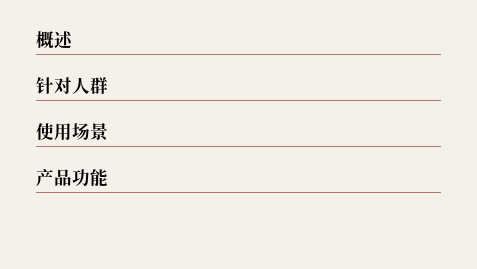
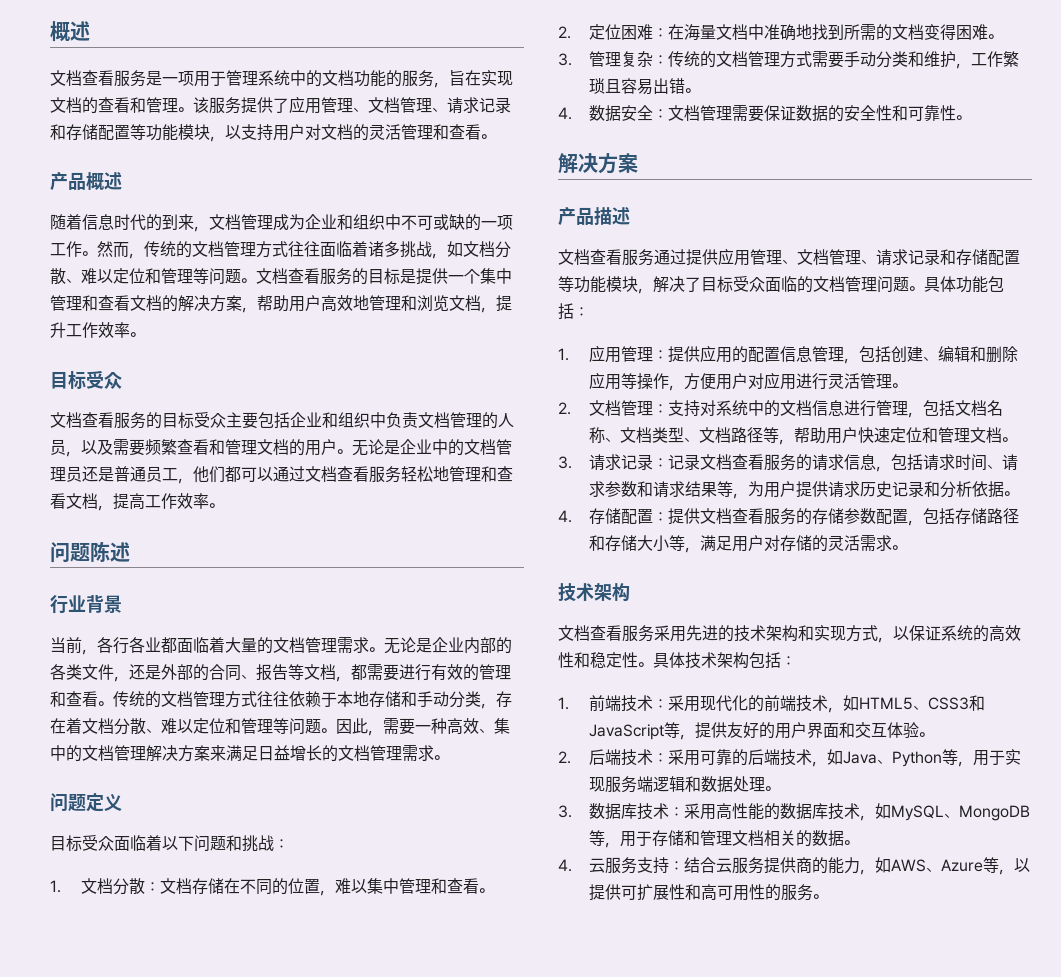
[36,31,73,49] [36,77,108,94] [36,123,108,141] [36,169,108,187] 概述 // 针对人群 // 使用场景 // 产品功能 -> [50,21,90,42] [50,70,513,88] [50,96,511,114] [50,124,496,142] [50,172,122,191] [50,214,513,232] [50,241,511,259] [50,268,512,285] [50,295,512,313] [50,322,145,338] [50,370,122,389] [50,412,514,429] [50,439,512,457] [50,466,513,484] [50,493,224,511] [50,541,130,563] [50,595,122,614] [50,637,512,655] [50,664,511,682] [50,691,512,709] [50,718,510,736] [50,745,449,762] [50,793,122,812] [50,835,289,852] [50,878,495,896] [558,24,1004,41] [558,51,1020,69] [589,78,701,95] [558,105,972,122] [558,153,638,174] [558,207,630,226] [558,248,1020,266] [558,276,1004,294] [558,303,589,319] [558,345,1019,364] [589,372,908,391] [558,400,1004,418] [589,427,1018,445] [558,454,1019,472] [589,481,1020,499] [558,508,1020,526] [589,535,908,553] [558,583,630,602] [558,625,1021,643] [558,652,796,669] [558,695,986,713] [589,722,935,740] [558,749,1022,767] [589,776,781,793] [558,803,1031,821] [589,830,860,848] [558,857,1031,875] [589,884,829,901] 概述 // 文档查看服务是一项用于管理系统中的文档功能的服务，旨在实现文档的查看和管理。该服务提供了应用管理、文档管理、请求记录和存储配置等功能模块，以支持用户对文档的灵活管理和查看。 // 产品概述 // 随着信息时代的到来，文档管理成为企业和组织中不可或缺的一项工作。然而，传统的文档管理方式往往面临着诸多挑战，如文档分散、难以定位和管理等问题。文档查看服务的目标是提供一个集中管理和查看文档的解决方案，帮助用户高效地管理和浏览文档，提升工作效率。 // 目标受众 // 文档查看服务的目标受众主要包括企业和组织中负责文档管理的人员，以及需要频繁查看和管理文档的用户。无论是企业中的文档管理员还是普通员工，他们都可以通过文档查看服务轻松地管理和查看文档，提高工作效率。 // 问题陈述 // 行业背景 // 当前，各行各业都面临着大量的文档管理需求。无论是企业内部的各类文件，还是外部的合同、报告等文档，都需要进行有效的管理和查看。传统的文档管理方式往往依赖于本地存储和手动分类，存在着文档分散、难以定位和管理等问题。因此，需要一种高效、集中的文档管理解决方案来满足日益增长的文档管理需求。 // 问题定义 // 目标受众面临着以下问题和挑战： // 1.文档分散：文档存储在不同的位置，难以集中管理和查看。 // 2.定位困难：在海量文档中准确地找到所需的文档变得困难。 // 3.管理复杂：传统的文档管理方式需要手动分类和维护，工作繁琐且容易出错。 // 4.数据安全：文档管理需要保证数据的安全性和可靠性。 // 解决方案 // 产品描述 // 文档查看服务通过提供应用管理、文档管理、请求记录和存储配置等功能模块，解决了目标受众面临的文档管理问题。具体功能包括： // 1.应用管理：提供应用的配置信息管理，包括创建、编辑和删除应用等操作，方便用户对应用进行灵活管理。 // 2.文档管理：支持对系统中的文档信息进行管理，包括文档名称、文档类型、文档路径等，帮助用户快速定位和管理文档。 // 3.请求记录：记录文档查看服务的请求信息，包括请求时间、请求参数和请求结果等，为用户提供请求历史记录和分析依据。 // 4.存储配置：提供文档查看服务的存储参数配置，包括存储路径和存储大小等，满足用户对存储的灵活需求。 // 技术架构 // 文档查看服务采用先进的技术架构和实现方式，以保证系统的高效性和稳定性。具体技术架构包括： // 1.前端技术：采用现代化的前端技术，如HTML5、CSS3和JavaScript等，提供友好的用户界面和交互体验。 // 2.后端技术：采用可靠的后端技术，如Java、Python等，用于实现服务端逻辑和数据处理。 // 3.数据库技术：采用高性能的数据库技术，如MySQL、MongoDB等，用于存储和管理文档相关的数据。 // 4.云服务支持：结合云服务提供商的能力，如AWS、Azure等，以提供可扩展性和高可用性的服务。

